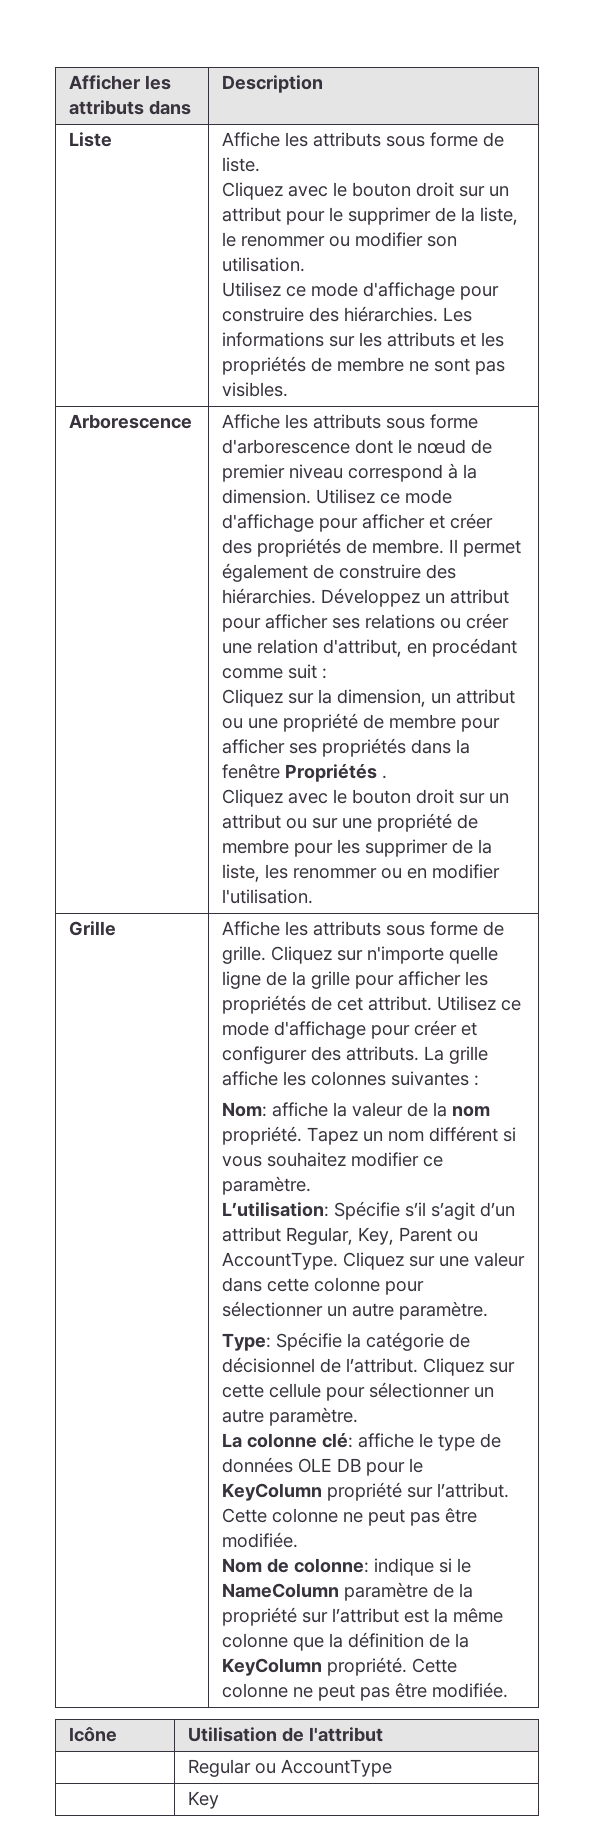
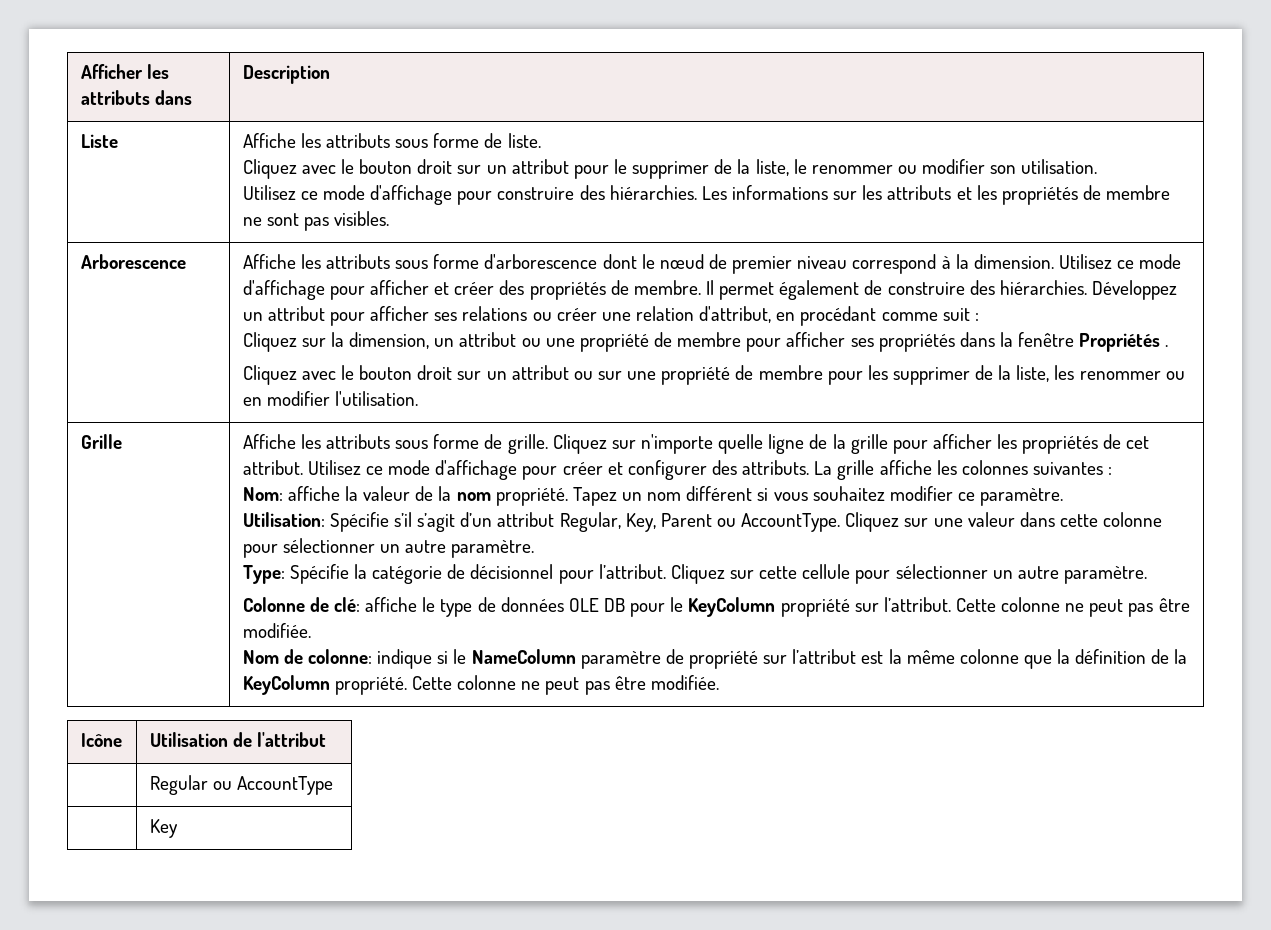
[222,1202,330,1217] L’utilisation: -> [242,512,325,527] Utilisation:
[320,1358,342,1373] de -> [558,570,594,584] pour
[222,1433,318,1448] La colonne -> [242,597,329,612] Colonne de
[459,1583,474,1598] la -> (684, 656) none

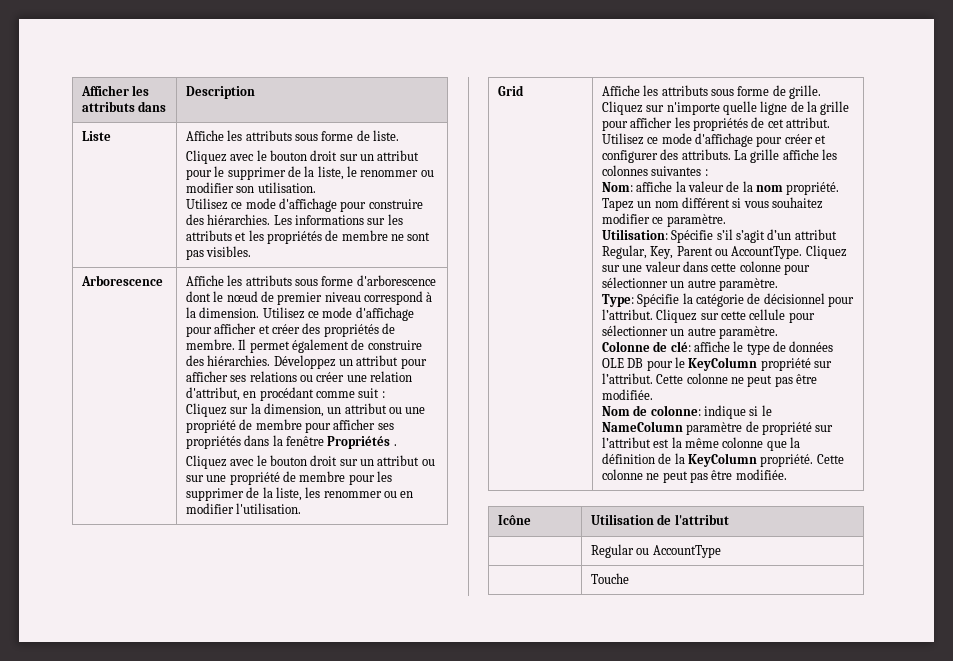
[80,434,122,449] Grille -> [497,85,524,96] Grid
[149,819,178,838] Key -> [590,573,629,584] Touche

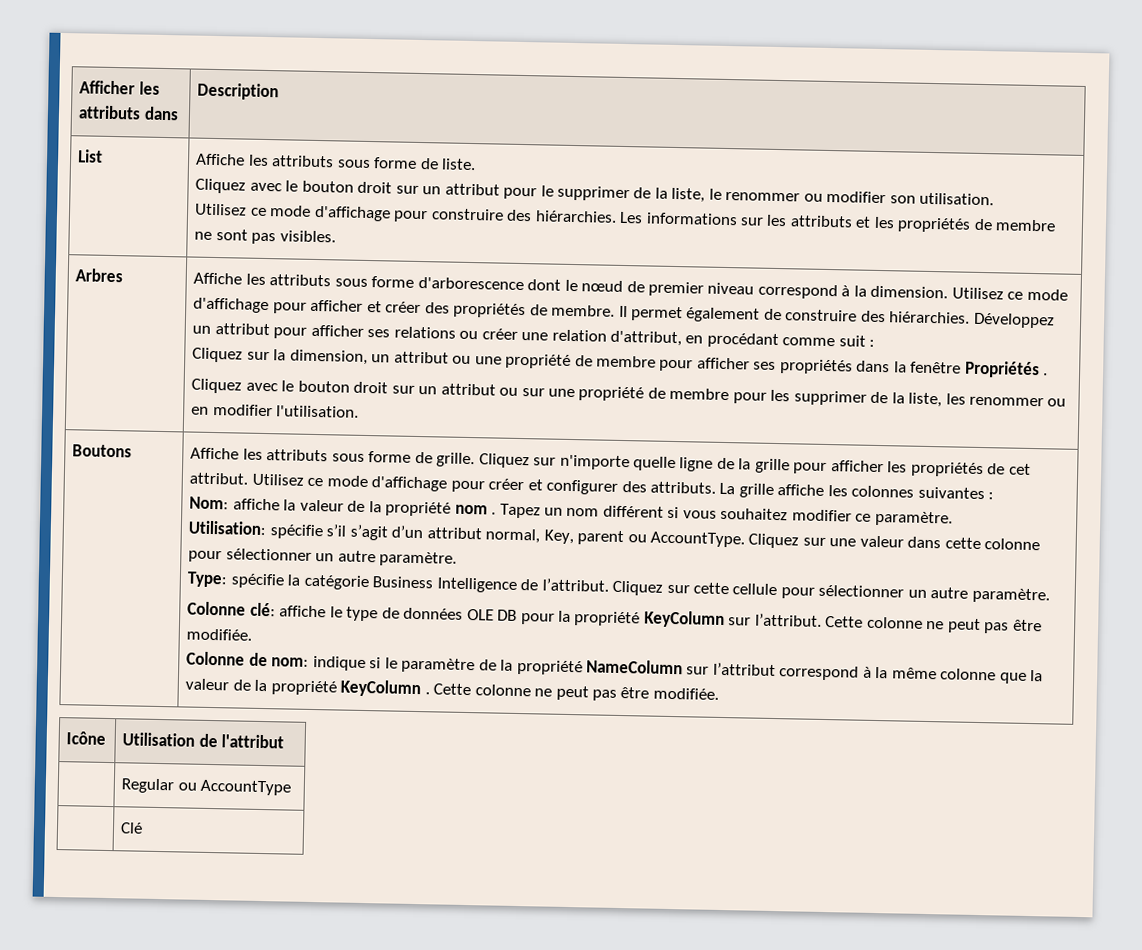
[81,131,111,141] Liste -> [78,149,104,163] List
[80,275,163,286] Arborescence -> [75,268,124,283] Arbres
[497,85,524,96] Grid -> [72,444,133,458] Boutons
[756,182,840,195] nom propriété. -> [385,501,497,517] propriété nom .
[671,230,714,243] Spécifie -> [269,524,323,540] spécifie
[601,245,713,259] Regular, Key, Parent -> [485,528,625,546] normal, Key, parent
[637,294,680,307] Spécifie -> [230,573,285,589] spécifie
[747,293,855,307] de décisionnel pour -> [372,576,539,593] Business Intelligence de
[653,341,668,352] de -> (247, 608) none
[674,357,811,371] le KeyColumn propriété -> [558,610,725,629] la propriété KeyColumn
[601,405,701,416] Nom de colonne: -> [186,651,310,667] Colonne de nom:
[601,421,683,432] NameColumn -> (398, 663) none
[761,422,834,435] [601,437,670,448] propriété sur l’attribut est -> [500,659,872,681] la propriété NameColumn sur l’attribut correspond à
[601,453,814,467] définition de la KeyColumn propriété. -> [185,678,430,698] valeur de la propriété KeyColumn .
[590,573,629,584] Touche -> [120,822,144,834] Clé

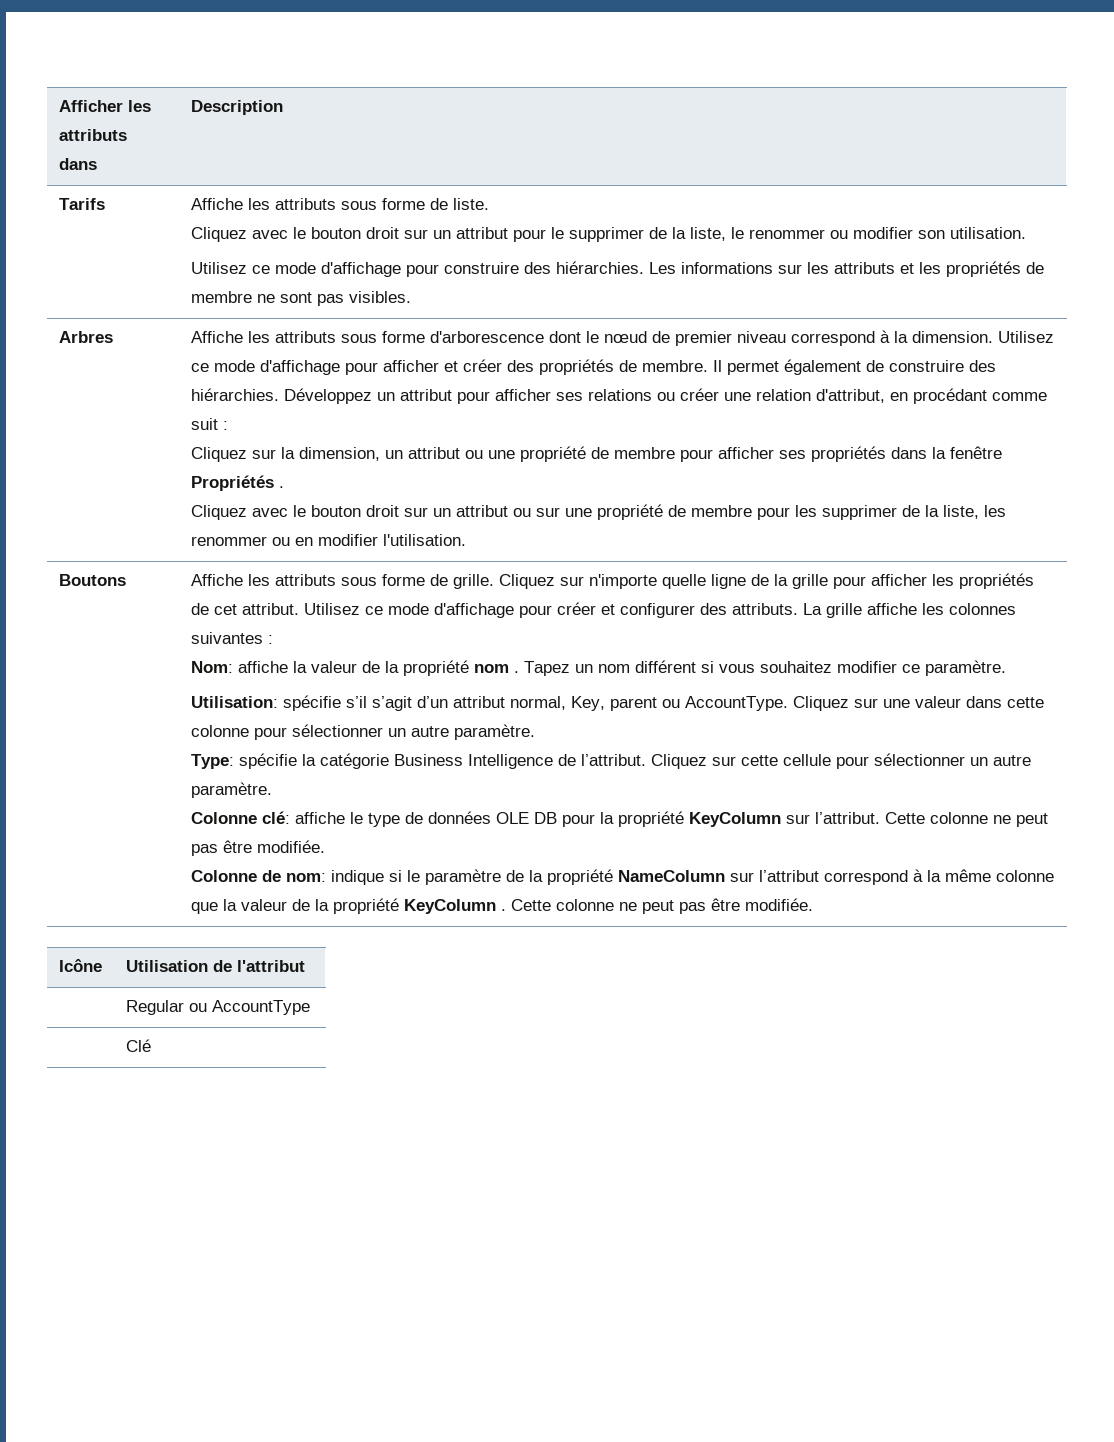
[78,149,104,163] List -> [58,198,105,210] Tarifs

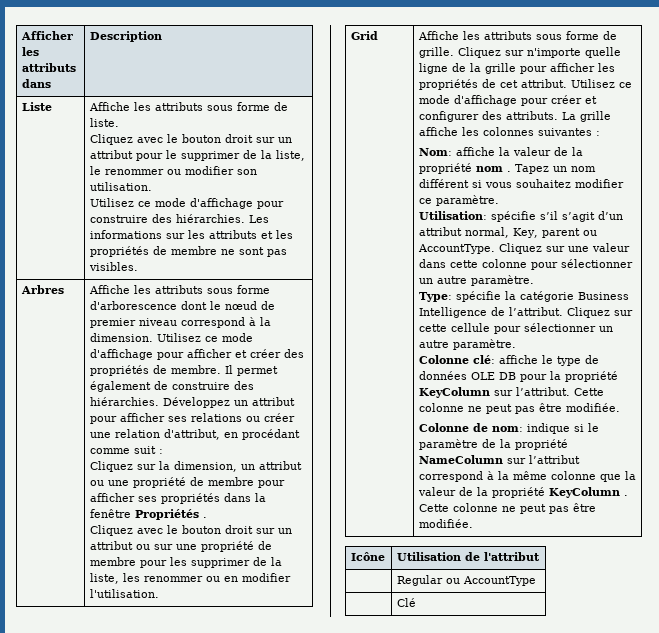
[58,198,105,210] Tarifs -> [21,102,52,111] Liste
[58,574,126,586] Boutons -> [350,31,378,40] Grid

